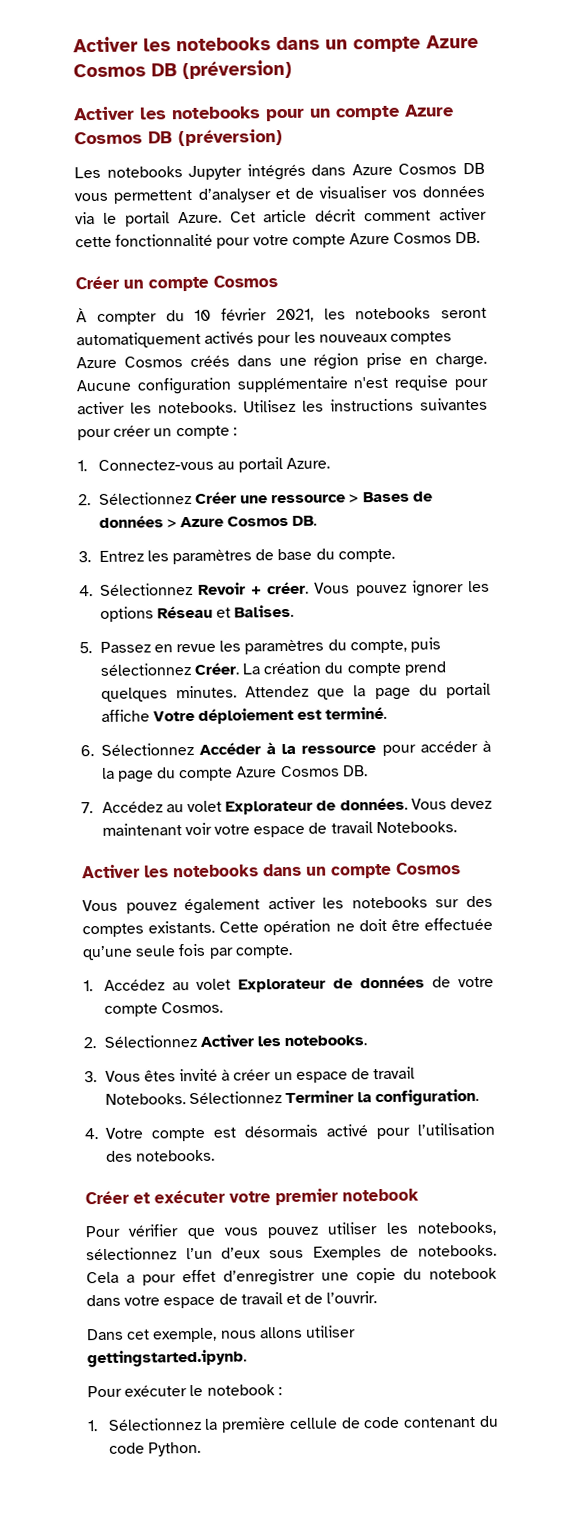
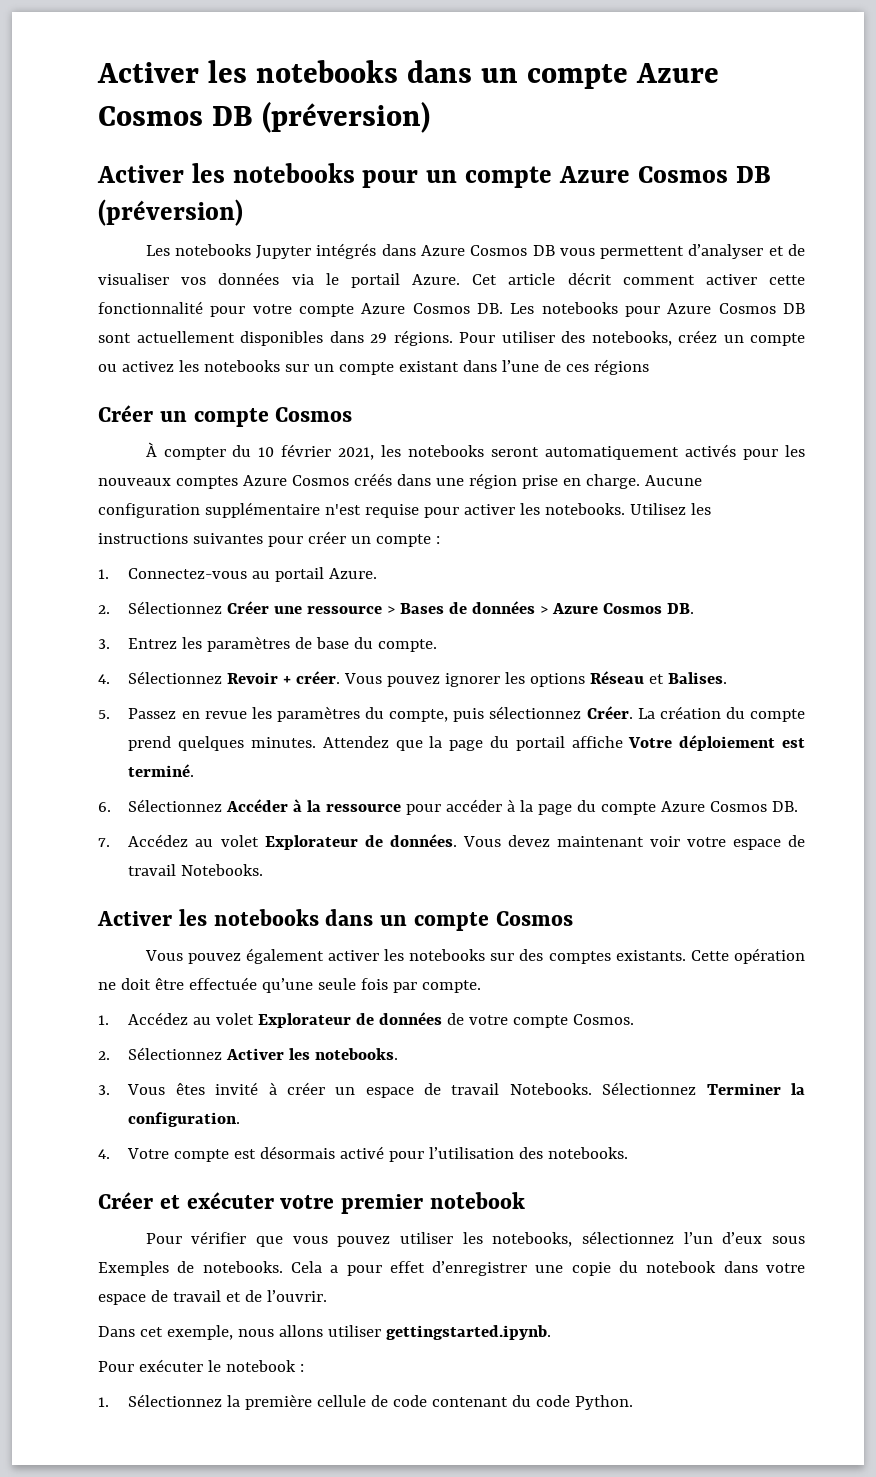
(481, 237) none -> [510,302,805,317] [98,330,805,346] [98,359,649,375] Les notebooks pour Azure Cosmos DB sont actuellement disponibles dans 29 régions. Pour utiliser des notebooks, créez un compte ou activez les notebooks sur un compte existant dans l’une de ces régions

